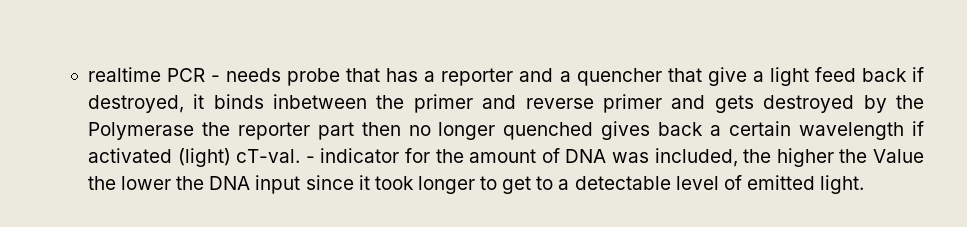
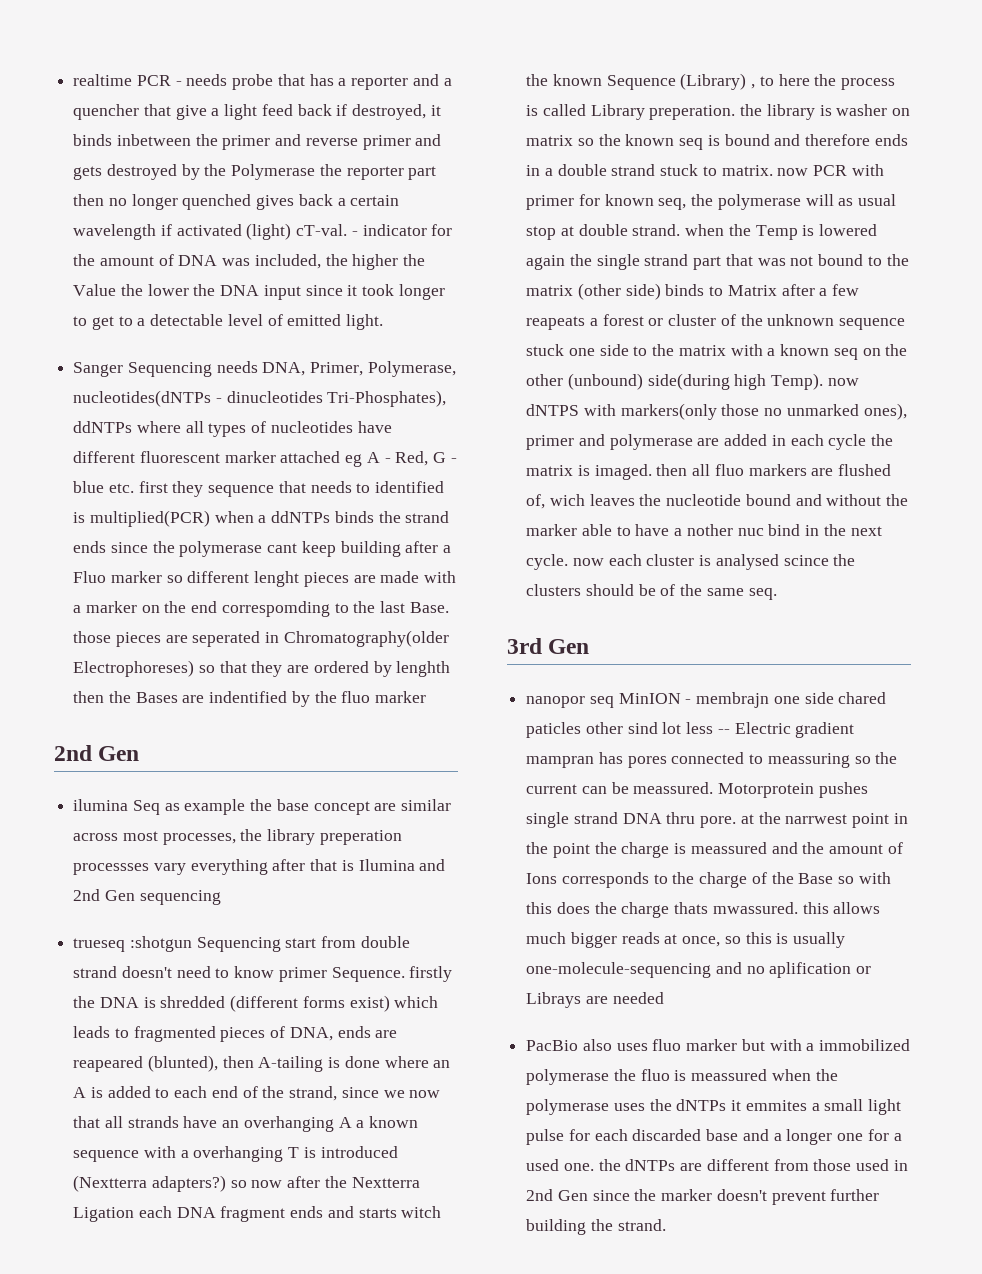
(865, 184) none -> [73,361,456,377] [73,390,447,407] [73,421,392,437] [73,451,457,467] [73,481,445,497] [73,510,450,527] [73,541,452,557] [73,571,457,587] [73,601,449,617] [73,630,449,647] [73,660,451,677] [73,691,427,707] [54,745,140,761] [73,799,452,815] [73,829,402,845] [73,859,446,875] [73,889,221,905] [73,936,410,952] [73,966,453,982] [73,995,439,1012] [73,1026,398,1042] [73,1055,451,1072] [73,1086,441,1101] [73,1116,419,1132] [73,1146,398,1162] [73,1175,420,1192] [73,1206,442,1222] [526,73,896,90] [526,104,911,120] [526,134,908,150] [526,164,884,176] [526,194,897,210] [526,224,878,240] [526,254,909,270] [526,283,860,300] [526,314,906,330] [526,344,908,360] [526,373,859,390] [526,403,907,420] [526,434,894,450] [526,464,892,480] [526,494,909,509] [526,524,882,536] [526,554,856,570] [526,584,777,600] [507,638,590,654] [526,692,887,708] [526,722,855,738] [526,752,898,768] [526,782,868,798] [526,812,908,828] [526,842,903,858] [526,872,891,888] [526,902,881,918] [526,932,846,948] [526,962,872,978] [526,992,664,1008] [526,1039,911,1051] [526,1069,838,1085] [526,1099,902,1115] [526,1129,902,1145] [526,1159,908,1171] [526,1189,880,1205] [526,1219,666,1235] // Sanger Sequencing needs DNA, Primer, Polymerase, nucleotides(dNTPs - dinucleotides Tri-Phosphates), ddNTPs where all types of nucleotides have different fluorescent marker attached eg A - Red, G - blue etc. first they sequence that needs to identified is multiplied(PCR) when a ddNTPs binds the strand ends since the polymerase cant keep building after a Fluo marker so different lenght pieces are made with a marker on the end correspomding to the last Base. those pieces are seperated in Chromatography(older Electrophoreses) so that they are ordered by lenghth then the Bases are indentified by the fluo marker // 2nd Gen // ilumina Seq as example the base concept are similar across most processes, the library preperation processses vary everything after that is Ilumina and 2nd Gen sequencing // trueseq :shotgun Sequencing start from double strand doesn't need to know primer Sequence. firstly the DNA is shredded (different forms exist) which leads to fragmented pieces of DNA, ends are reapeared (blunted), then A-tailing is done where an A is added to each end of the strand, since we now that all strands have an overhanging A a known sequence with a overhanging T is introduced (Nextterra adapters?) so now after the Nextterra Ligation each DNA fragment ends and starts witch the known Sequence (Library) , to here the process is called Library preperation. the library is washer on matrix so the known seq is bound and therefore ends in a double strand stuck to matrix. now PCR with primer for known seq, the polymerase will as usual stop at double strand. when the Temp is lowered again the single strand part that was not bound to the matrix (other side) binds to Matrix after a few reapeats a forest or cluster of the unknown sequence stuck one side to the matrix with a known seq on the other (unbound) side(during high Temp). now dNTPS with markers(only those no unmarked ones), primer and polymerase are added in each cycle the matrix is imaged. then all fluo markers are flushed of, wich leaves the nucleotide bound and without the marker able to have a nother nuc bind in the next cycle. now each cluster is analysed scince the clusters should be of the same seq. // 3rd Gen // nanopor seq MinION - membrajn one side chared paticles other sind lot less -- Electric gradient mampran has pores connected to meassuring so the current can be meassured. Motorprotein pushes single strand DNA thru pore. at the narrwest point in the point the charge is meassured and the amount of Ions corresponds to the charge of the Base so with this does the charge thats mwassured. this allows much bigger reads at once, so this is usually one-molecule-sequencing and no aplification or Librays are needed // PacBio also uses fluo marker but with a immobilized polymerase the fluo is meassured when the polymerase uses the dNTPs it emmites a small light pulse for each discarded base and a longer one for a used one. the dNTPs are different from those used in 2nd Gen since the marker doesn't prevent further building the strand.

